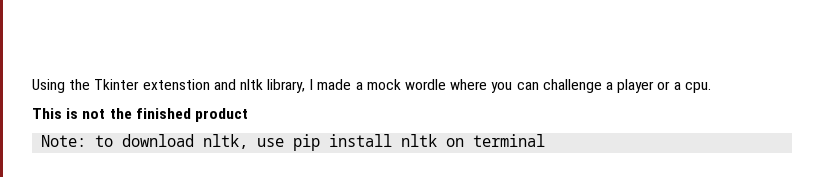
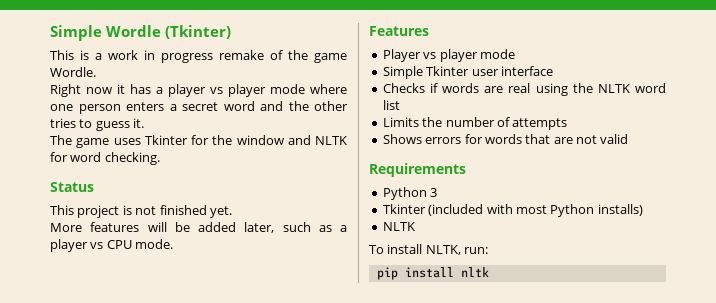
[32,79,711,93] [32,108,248,122] [41,134,285,149] Using the Tkinter extenstion and nltk library, I made a mock wordle where you can challenge a player or a cpu. // This is not the finished product // Note: to download nltk, use -> [50,25,231,41] [50,50,347,63] [50,67,96,77] [50,84,347,97] [50,101,348,114] [50,118,145,131] [50,135,347,148] [50,152,160,165] [50,182,94,192] [50,205,232,218] [50,222,347,233] [50,239,174,252] [369,26,429,36] [382,49,515,62] [382,66,553,79] [382,83,666,96] [382,100,400,110] [382,117,568,130] [382,134,629,144] [369,163,466,177] [382,187,438,200] [382,204,643,217] [382,222,415,231] [369,244,489,255] Simple Wordle (Tkinter) // This is a work in progress remake of the game Wordle. // Right now it has a player vs player mode where one person enters a secret word and the other tries to guess it. // The game uses Tkinter for the window and NLTK for word checking. // Status // This project is not finished yet. // More features will be added later, such as a player vs CPU mode. // Features // Player vs player mode // Simple Tkinter user interface // Checks if words are real using the NLTK word list // Limits the number of attempts // Shows errors for words that are not valid // Requirements // Python 3 // Tkinter (included with most Python installs) // NLTK // To install NLTK, run: //
[446,134,546,147] on terminal -> (489, 272) none

